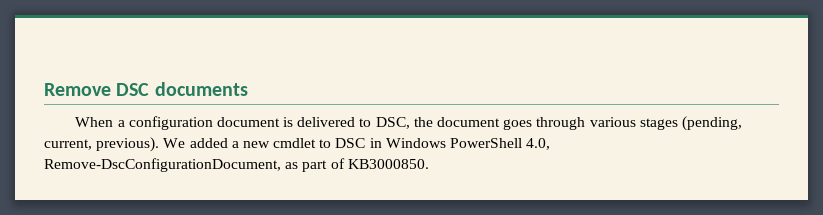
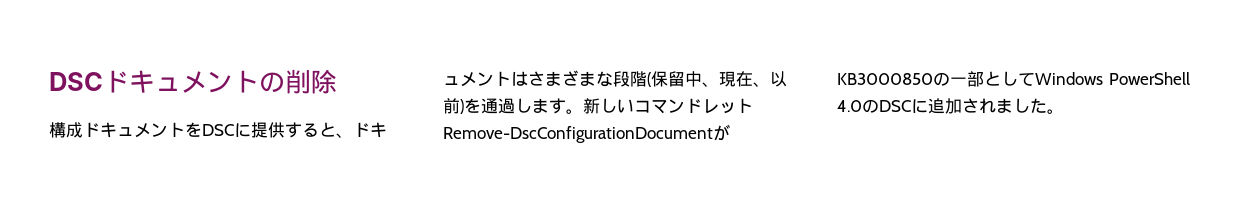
[44,82,248,96] [75,116,742,131] [44,137,551,152] [44,158,429,172] Remove DSC documents // When a configuration document is delivered to DSC, the document goes through various stages (pending, current, previous). We added a new cmdlet to DSC in Windows PowerShell 4.0, Remove-DscConfigurationDocument, as part of KB3000850. -> [49,69,337,94] [49,122,387,138] [443,70,787,87] [443,98,753,114] [443,124,730,143] [837,71,1190,87] [837,98,1064,114] DSCドキュメントの削除 // 構成ドキュメントをDSCに提供すると、ドキュメントはさまざまな段階(保留中、現在、以前)を通過します。新しいコマンドレットRemove-DscConfigurationDocumentがKB3000850の一部としてWindows PowerShell 4.0のDSCに追加されました。

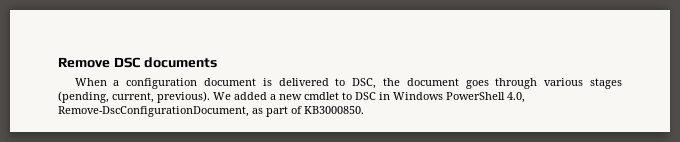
[49,69,337,94] [49,122,387,138] [443,70,787,87] [443,98,753,114] [443,124,730,143] [837,71,1190,87] [837,98,1064,114] DSCドキュメントの削除 // 構成ドキュメントをDSCに提供すると、ドキュメントはさまざまな段階(保留中、現在、以前)を通過します。新しいコマンドレットRemove-DscConfigurationDocumentがKB3000850の一部としてWindows PowerShell 4.0のDSCに追加されました。 -> [58,57,217,68] [74,78,622,89] [58,91,525,103] [58,106,364,117] Remove DSC documents // When a configuration document is delivered to DSC, the document goes through various stages (pending, current, previous). We added a new cmdlet to DSC in Windows PowerShell 4.0, Remove-DscConfigurationDocument, as part of KB3000850.

